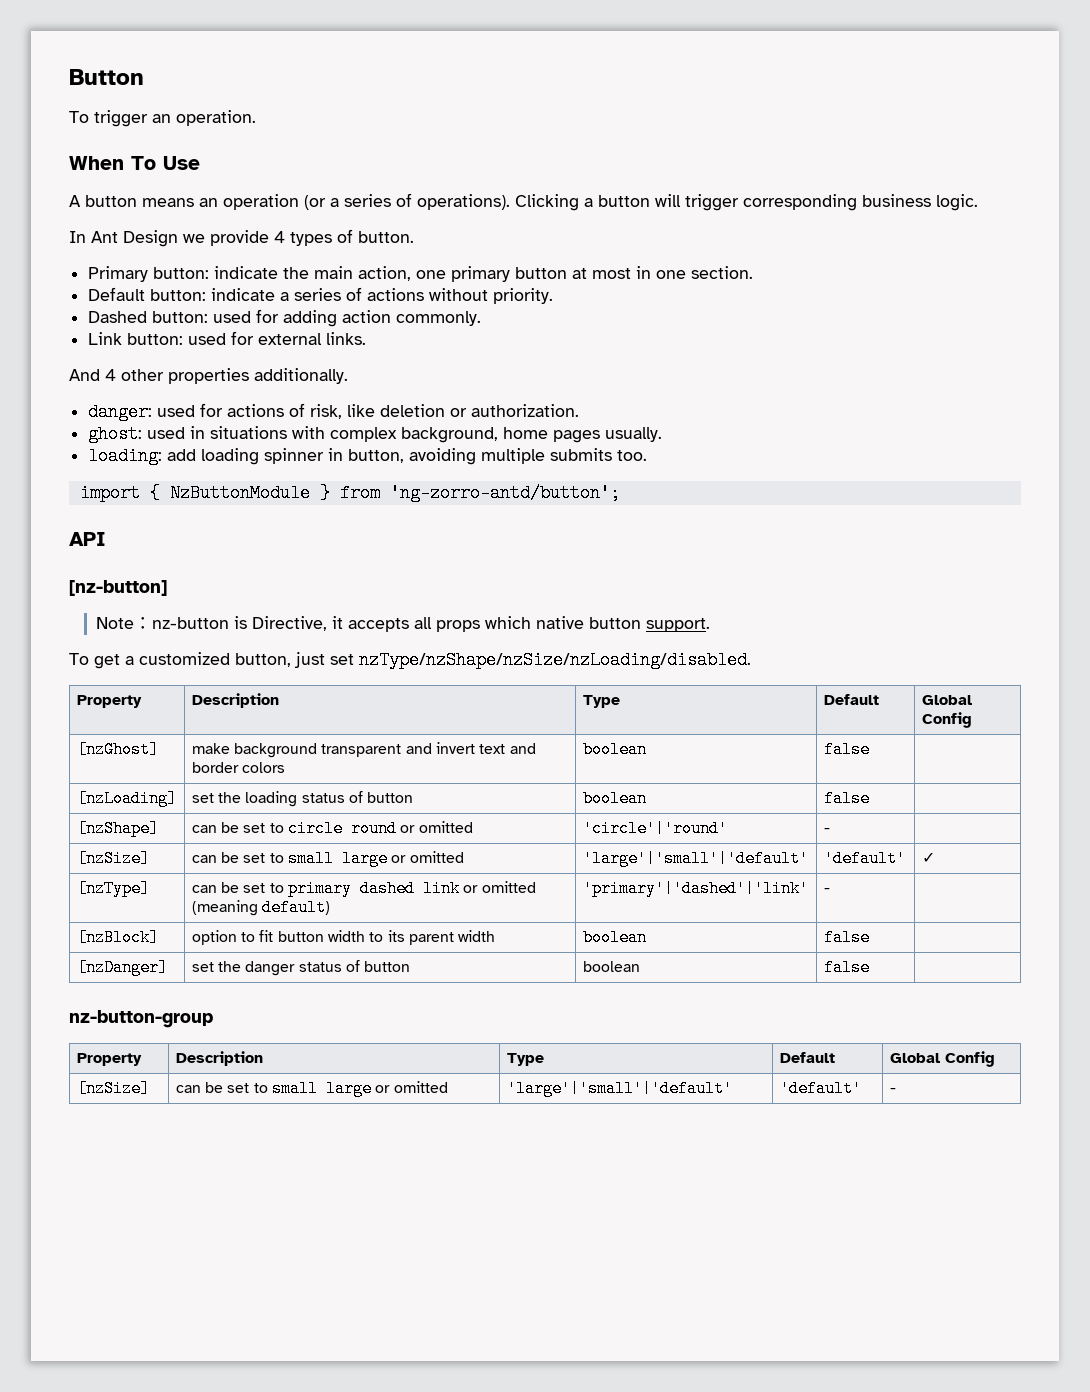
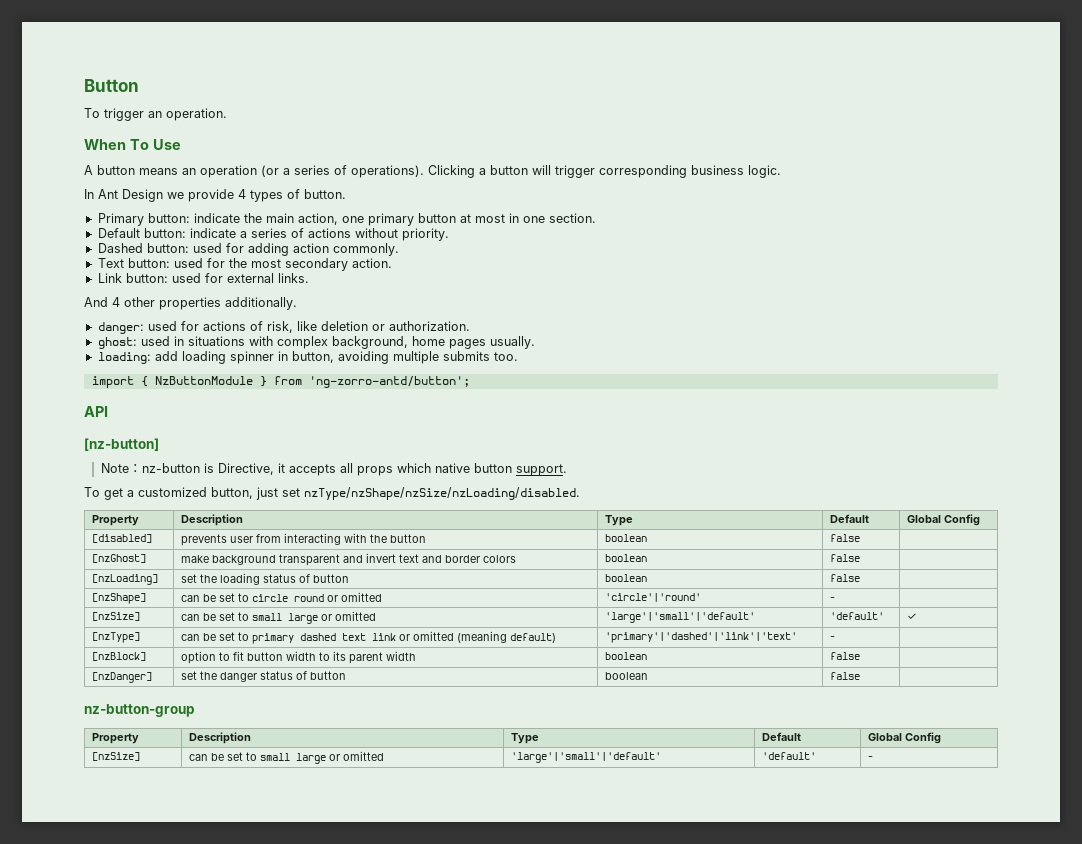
(482, 318) none -> [97,258,392,271] // Text button: used for the most secondary action.
(972, 720) none -> [91,534,152,543] [180,533,426,546] [604,534,647,542] [829,534,860,542] // [disabled] | prevents user from interacting with the button | boolean | false |
(416, 888) none -> [341,633,366,641] text
[582,880,809,897] 'primary'|'dashed'|'link' -> [604,632,797,643] 'primary'|'dashed'|'link'|'text'

